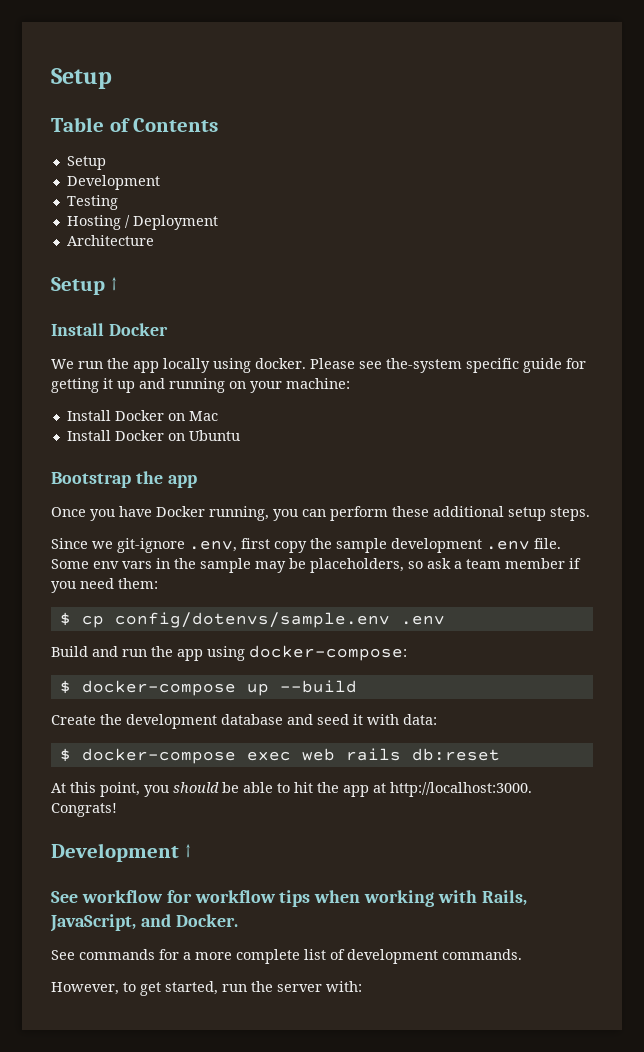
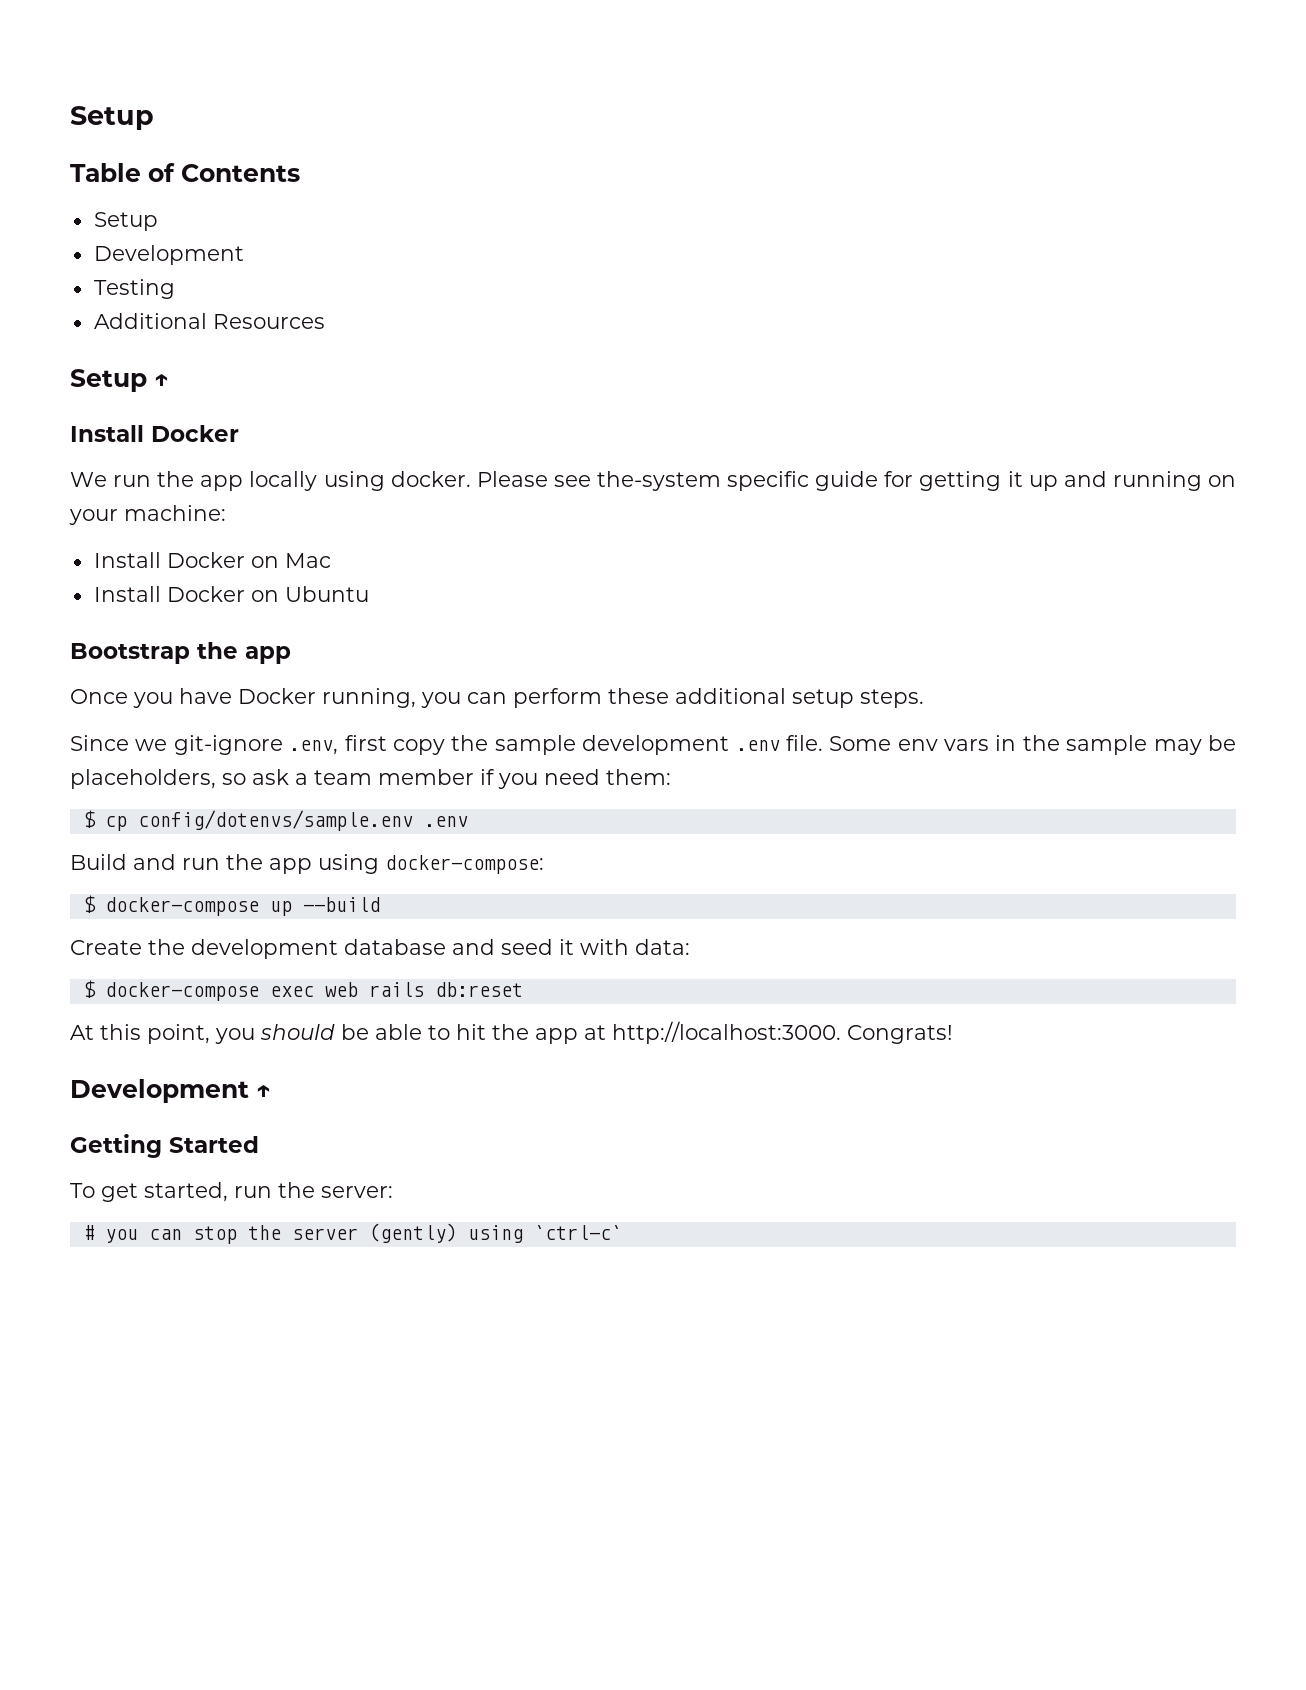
[66,215,218,230] [66,235,154,246] Hosting / Deployment // Architecture -> [93,313,325,329] Additional Resources
[51,890,527,907] [50,914,238,932] [51,949,522,964] [51,981,362,996] See workflow for workflow tips when working with Rails, JavaScript, and Docker. // See commands for a more complete list of development commands. // However, to get started, run the server with: -> [70,1134,259,1158] [70,1182,393,1202] [82,1223,622,1244] Getting Started // To get started, run the server: // # you can stop the server (gently) using `ctrl-c`

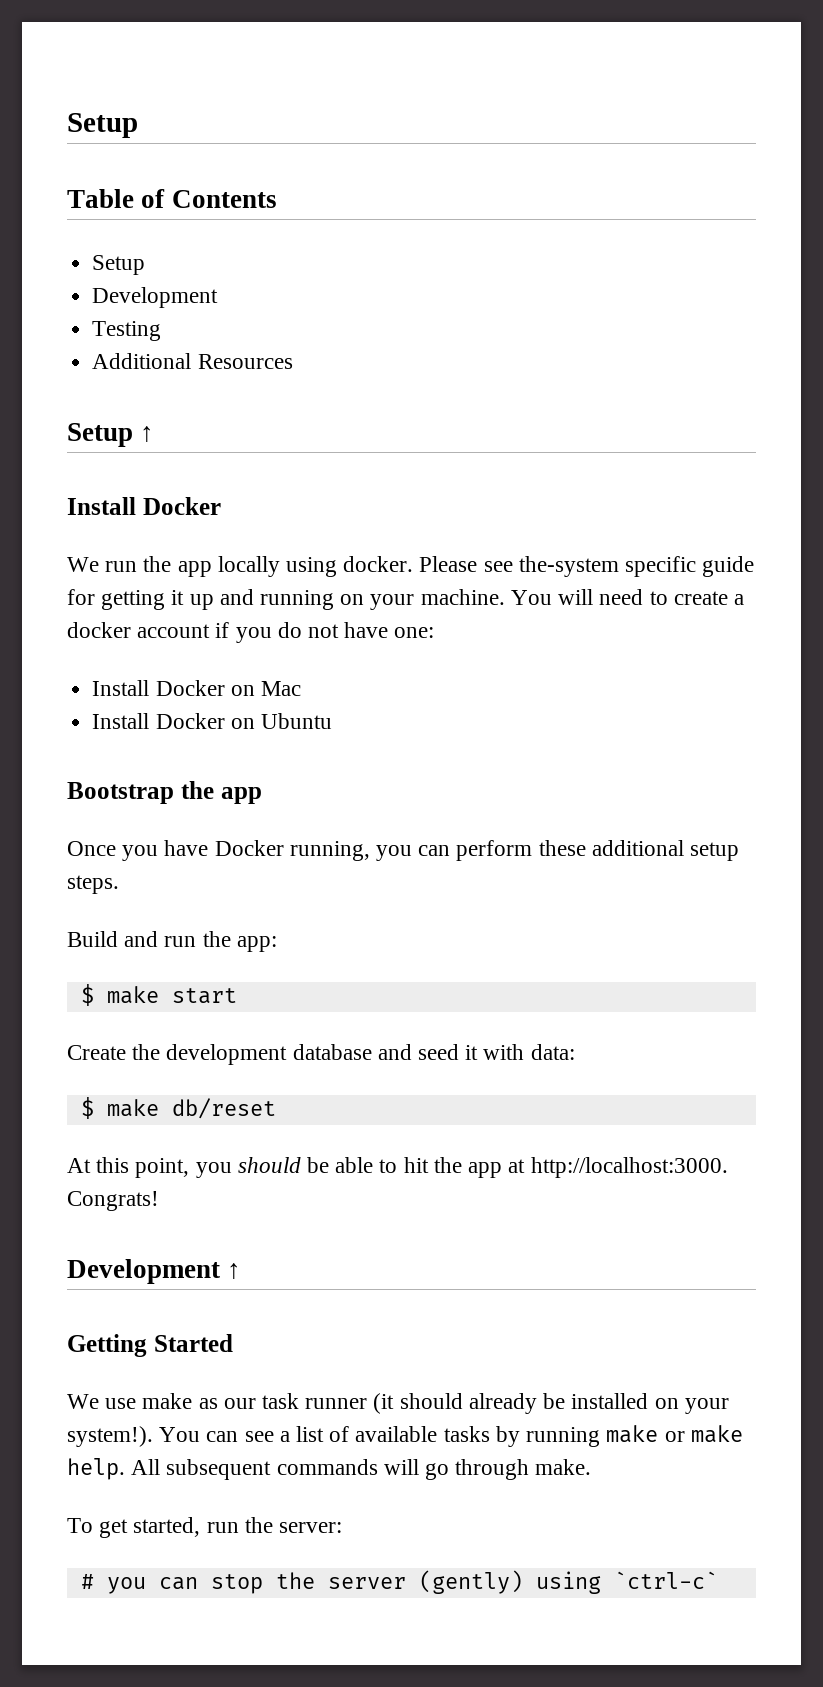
[124,505,226,521] machine: -> [420,589,744,605] [67,622,435,643] machine. You will need to create a docker account if you do not have one:
[70,735,1237,755] [70,769,671,789] [82,810,468,831] [70,854,544,874] [82,895,380,916] Since we git-ignore .env, first copy the sample development .env file. Some env vars in the sample may be placeholders, so ask a team member if you need them: // $ cp config/dotenvs/sample.env .env // Build and run the app using docker-compose: // $ docker-compose up --build -> [67,931,277,952] [80,984,237,1006] Build and run the app: // $ make start
[104,982,523,1001] docker-compose exec web rails db:reset -> [106,1098,276,1119] make db/reset
(259, 1144) none -> [67,1393,729,1414] [67,1425,743,1447] [67,1458,592,1480] // We use make as our task runner (it should already be installed on your system!). You can see a list of available tasks by running make or make help. All subsequent commands will go through make.

